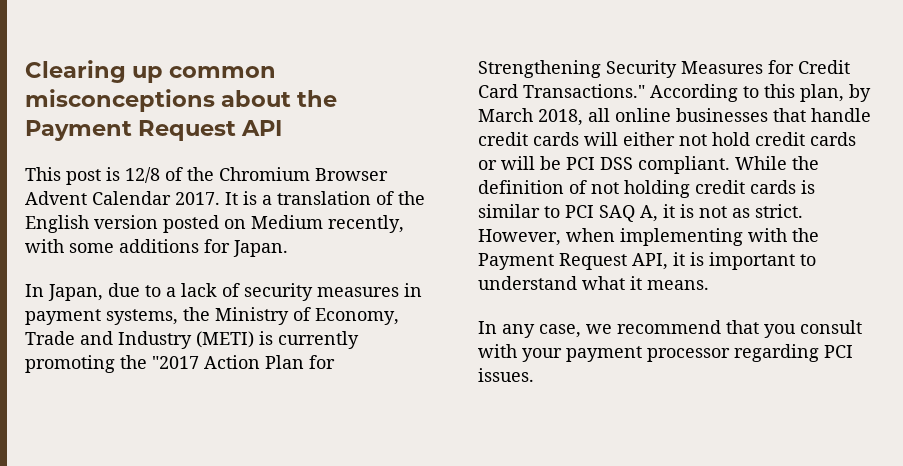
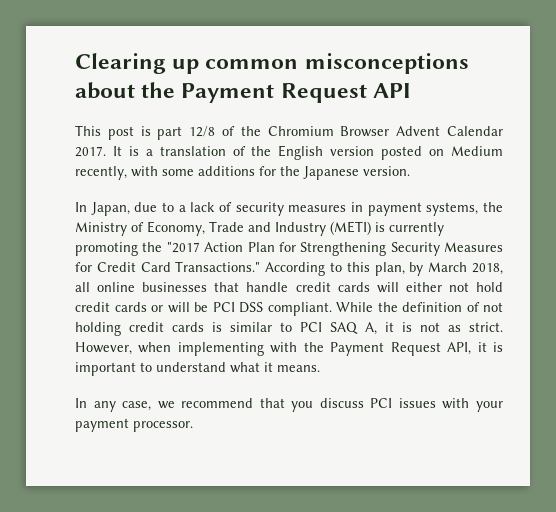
(120, 174) none -> [157,126,183,140] part
[233,240,288,257] Japan. -> [280,166,410,180] the Japanese version.
[800,320,862,334] [478,344,853,362] [478,368,534,382] consult with your payment processor regarding PCI issues. -> [319,398,503,412] [75,418,193,432] discuss PCI issues with your payment processor.

